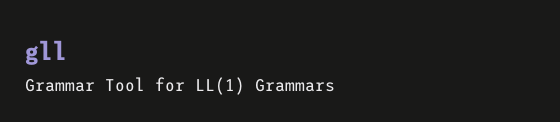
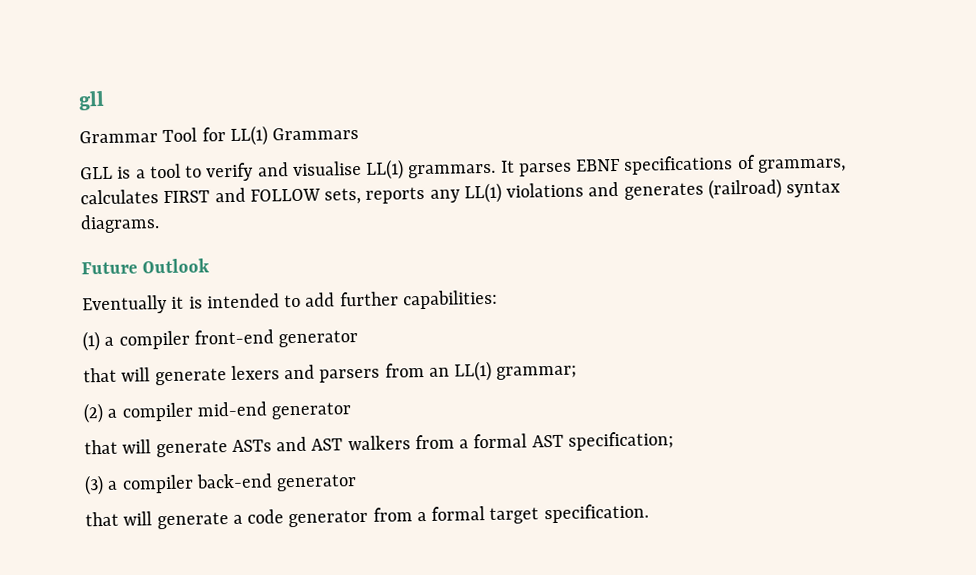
(335, 85) none -> [80,154,846,182] [80,178,842,205] [80,214,160,234] [81,258,211,275] [82,289,498,315] [82,329,359,352] [83,360,578,386] [83,401,353,424] [84,431,674,458] [84,473,358,496] [85,503,649,530] // GLL is a tool to verify and visualise LL(1) grammars. It parses EBNF specifications of grammars, calculates FIRST and FOLLOW sets, reports any LL(1) violations and generates (railroad) syntax diagrams. // Future Outlook // Eventually it is intended to add further capabilities: // (1) a compiler front-end generator // that will generate lexers and parsers from an LL(1) grammar; // (2) a compiler mid-end generator // that will generate ASTs and AST walkers from a formal AST specification; // (3) a compiler back-end generator // that will generate a code generator from a formal target specification.

